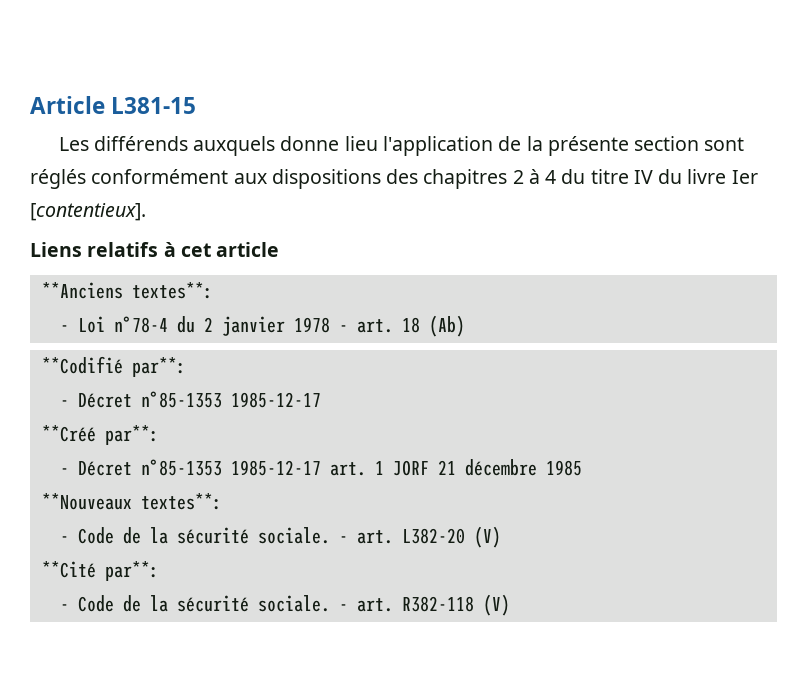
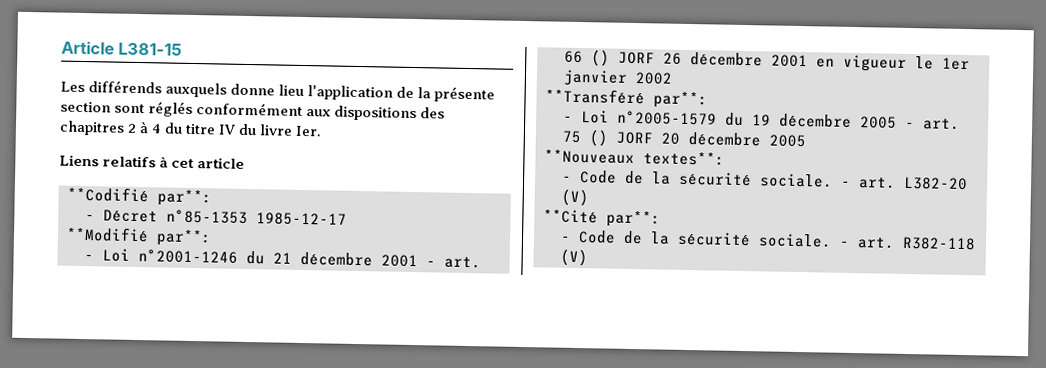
[731,170,758,184] [30,203,146,221] Ier [contentieux]. -> [295,125,323,137] Ier.
[41,282,213,299] [59,315,465,337] // **Anciens textes**: // - Loi n°78-4 du 2 janvier 1978 - art. 18 (Ab) -> (246, 163) none
[41,425,159,445] [59,459,582,476] **Créé par**: // - Décret n°85-1353 1985-12-17 art. 1 JORF 21 décembre 1985 -> [66,226,212,247] [84,248,481,269] [564,49,970,72] [563,69,673,86] [545,88,708,109] [563,110,960,130] [562,129,806,148] **Modifié par**: // - Loi n°2001-1246 du 21 décembre 2001 - art. 66 () JORF 26 décembre 2001 en vigueur le 1er janvier 2002 // **Transféré par**: // - Loi n°2005-1579 du 19 décembre 2005 - art. 75 () JORF 20 décembre 2005

